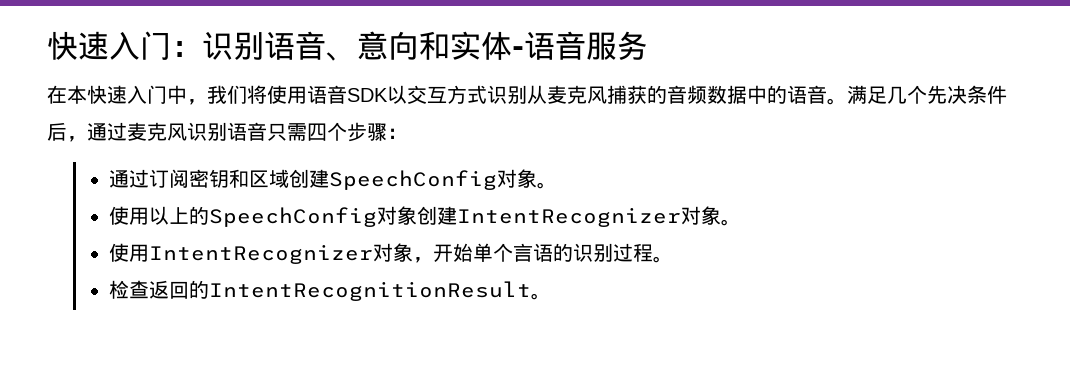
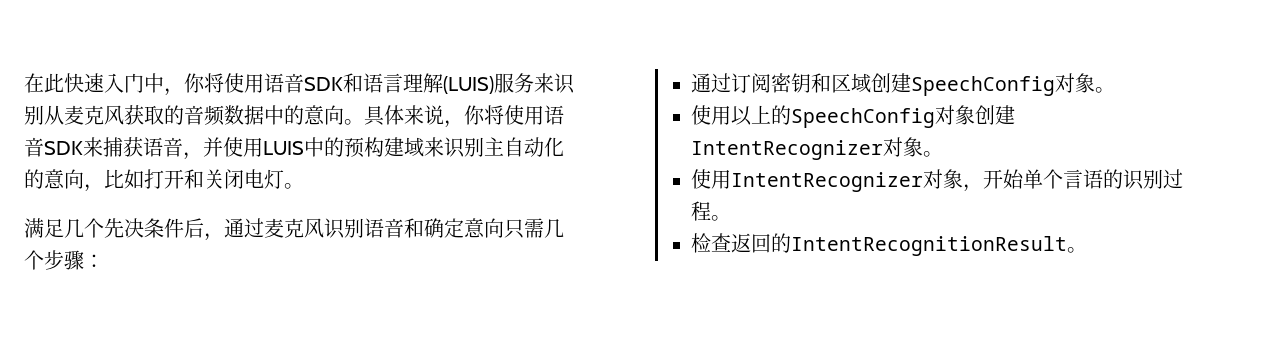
[47,31,648,61] [47,85,87,104] 快速入门：识别语音、意向和实体-语音服务 // 在本 -> [24,73,64,93] 在此
[207,85,487,104] 我们将使用语音SDK以交互方式 -> [184,73,554,94] 你将使用语音SDK和语言理解(LUIS)服务来
[607,85,647,104] 捕获 -> [124,105,164,125] 获取
[787,85,847,105] 语音。 -> [304,105,564,128] [24,137,564,160] [24,169,304,192] 意向。具体来说，你将使用语音SDK来捕获语音，并使用LUIS中的预构建域来识别主自动化的意向，比如打开和关闭电灯。 //
[267,123,327,141] 只需四 -> [404,218,564,239] 和确定意向只需几

